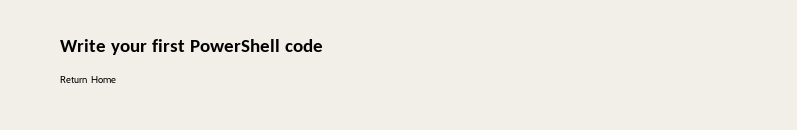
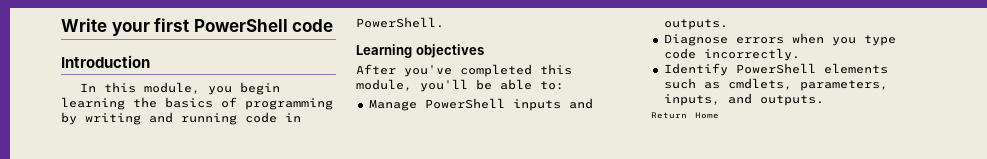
(323, 45) none -> [61,55,150,68] [79,82,280,95] [61,97,333,110] [61,112,301,125] [356,17,444,28] [356,44,484,58] [356,64,572,77] [356,79,564,92] [368,98,593,111] [663,19,728,30] [663,33,896,46] [663,48,800,61] [663,63,888,76] [663,78,888,91] [663,93,824,106] // Introduction // In this module, you begin learning the basics of programming by writing and running code in PowerShell. // Learning objectives // After you've completed this module, you'll be able to: // Manage PowerShell inputs and outputs. // Diagnose errors when you type code incorrectly. // Identify PowerShell elements such as cmdlets, parameters, inputs, and outputs.

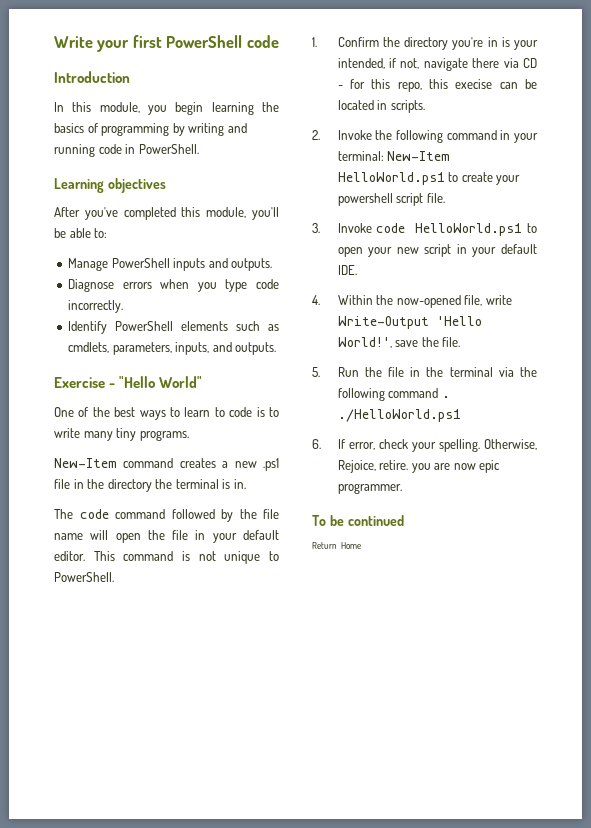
(824, 100) none -> [54,376,203,388] [54,407,279,420] [54,428,189,441] [54,458,279,471] [54,479,246,492] [54,509,279,522] [54,530,279,543] [54,551,279,564] [54,572,114,582] [312,37,538,50] [337,58,537,71] [337,79,537,92] [337,100,425,113] [312,130,538,143] [337,151,451,161] [337,172,521,185] [337,193,445,206] [312,223,537,236] [337,244,537,257] [337,265,357,275] [312,295,512,308] [337,316,482,329] [337,337,461,348] [312,367,537,377] [337,388,450,401] [337,409,461,422] [312,439,537,452] [337,460,501,473] [337,483,402,494] [312,515,404,526] // Exercise - "Hello World" // One of the best ways to learn to code is to write many tiny programs. // New-Item command creates a new .ps1 file in the directory the terminal is in. // The code command followed by the file name will open the file in your default editor. This command is not unique to PowerShell. // 1. Confirm the directory you're in is your intended, if not, navigate there via CD - for this repo, this execise can be located in scripts. // 2. Invoke the following command in your terminal: New-Item HelloWorld.ps1 to create your powershell script file. // 3. Invoke code HelloWorld.ps1 to open your new script in your default IDE. // 4. Within the now-opened file, write Write-Output 'Hello World!', save the file. // 5. Run the file in the terminal via the following command . ./HelloWorld.ps1 // 6. If error, check your spelling. Otherwise, Rejoice, retire. you are now epic programmer. // To be continued

